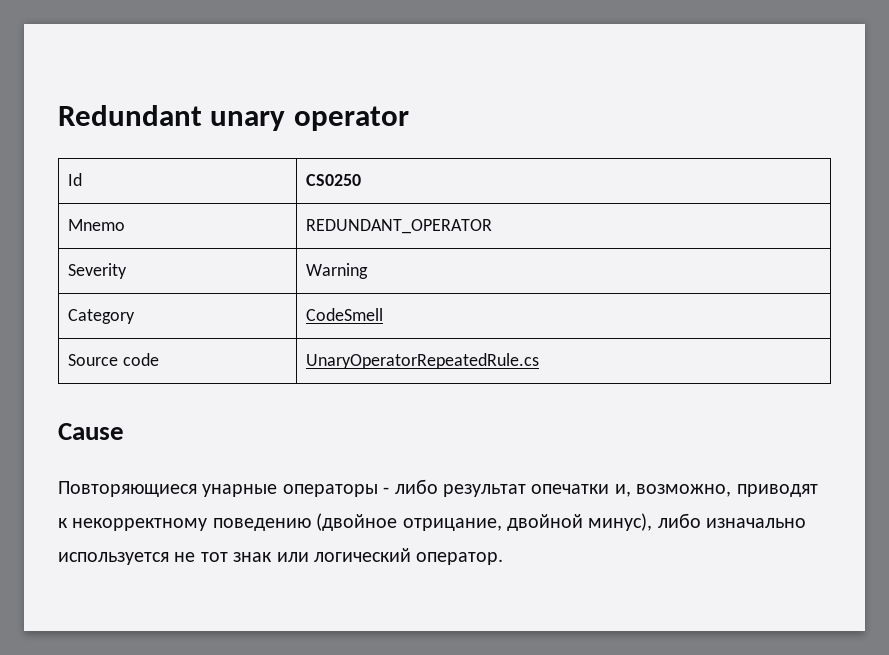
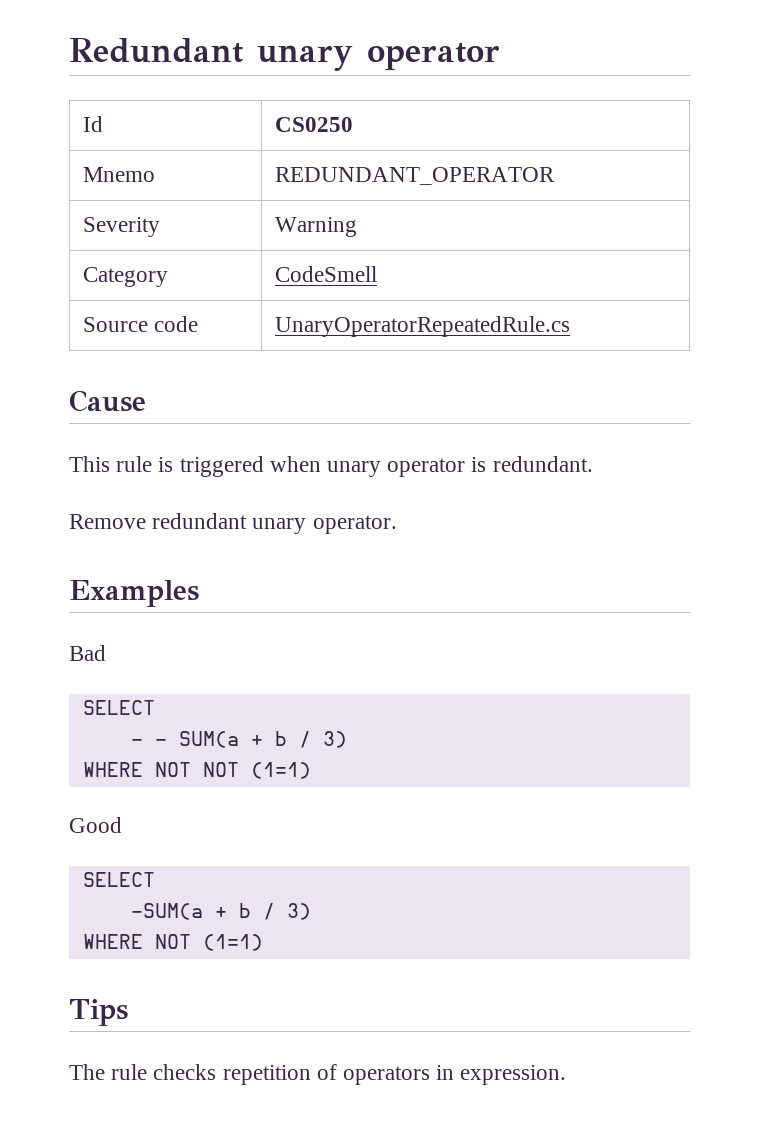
[58,479,818,497] [58,513,807,531] [58,548,504,565] Повторяющиеся унарные операторы - либо результат опечатки и, возможно, приводят к некорректному поведению (двойное отрицание, двойной минус), либо изначально используется не тот знак или логический оператор. -> [69,456,593,477] [69,513,397,534] [69,580,199,607] [69,645,106,661] [82,700,155,715] [130,731,347,748] [82,762,311,779] [69,817,122,833] [82,872,155,887] [130,903,311,920] [82,934,263,951] [69,999,128,1026] [69,1064,567,1085] This rule is triggered when unary operator is redundant. // Remove redundant unary operator. // Examples // Bad // SELECT // - - SUM(a + b / 3) // WHERE NOT NOT (1=1) // Good // SELECT // -SUM(a + b / 3) // WHERE NOT (1=1) // Tips // The rule checks repetition of operators in expression.

